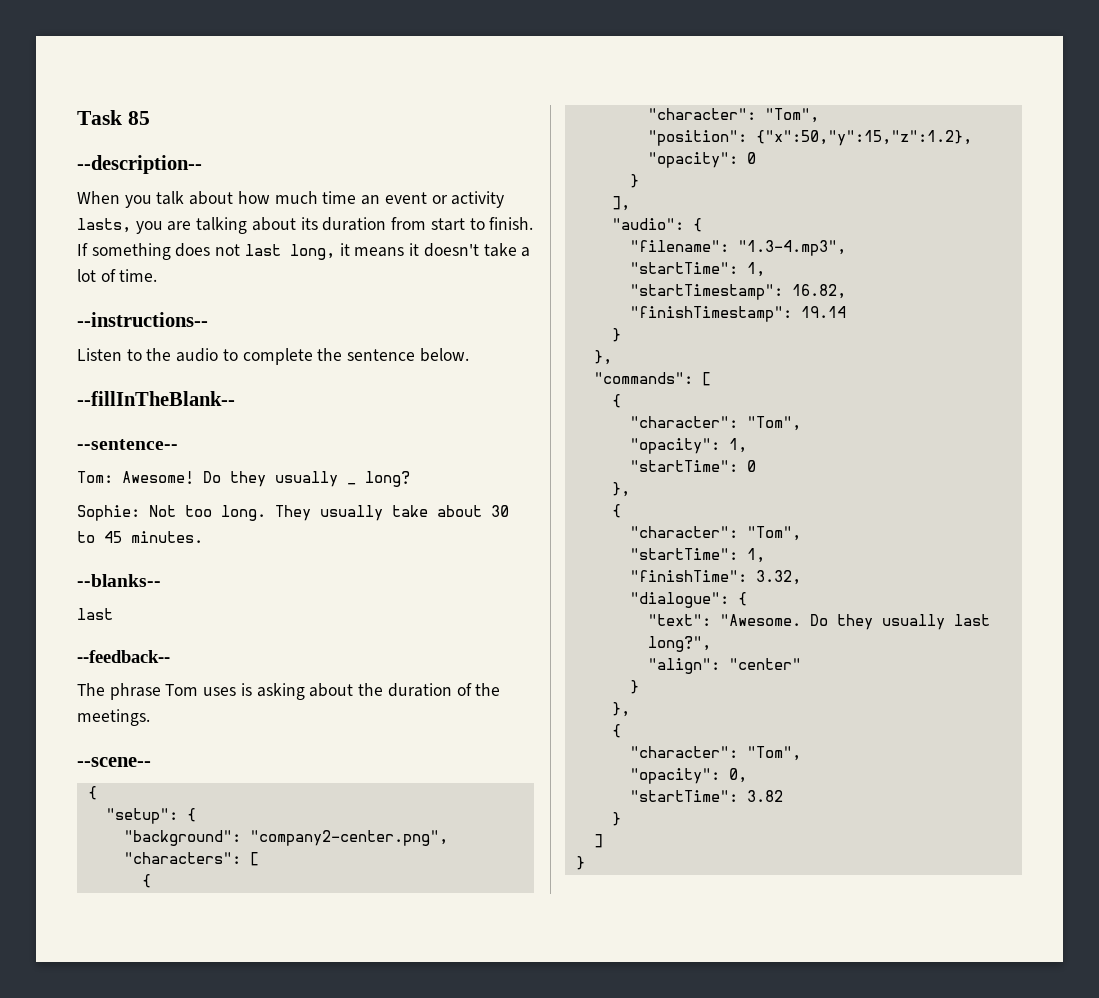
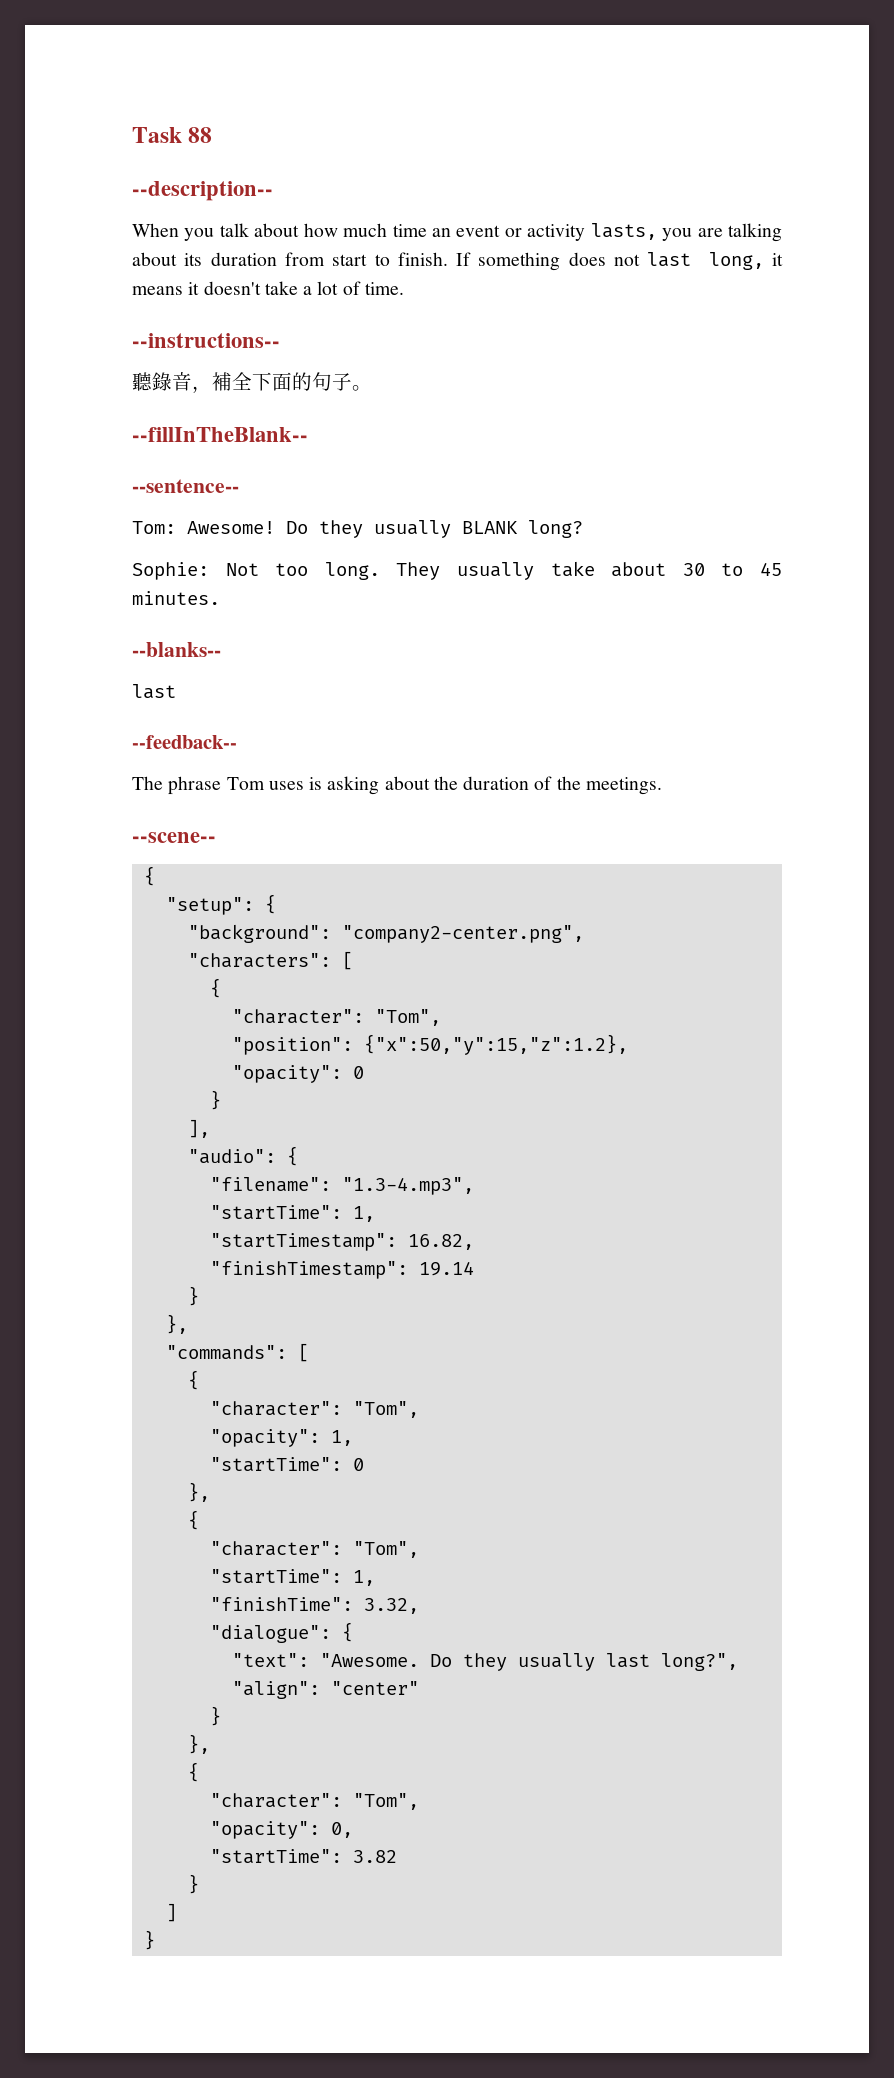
[127,111,150,125] 85 -> [188,127,213,143] 88
[77,348,469,365] Listen to the audio to complete the sentence below. -> [132,372,372,393] 聽錄音，補全下面的句子。
[347,483,356,485] _ -> [462,521,518,534] BLANK

